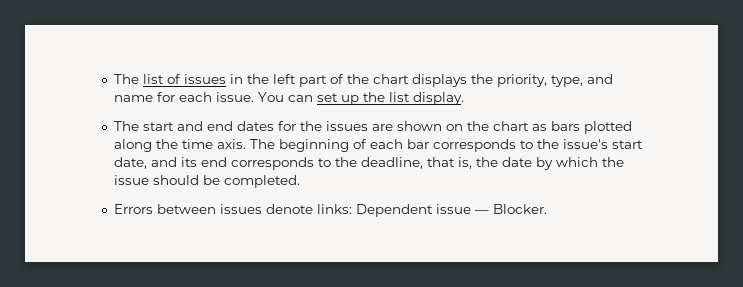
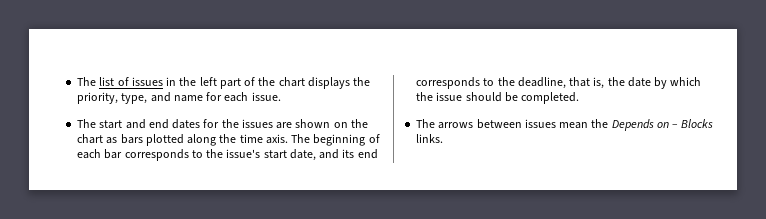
[257,92,464,105] You can set up the list display. -> (281, 96) none
[113,204,547,217] Errors between issues denote links: Dependent issue — Blocker. -> [416,119,714,131] [416,134,444,143] The arrows between issues mean the Depends on – Blocks links.

